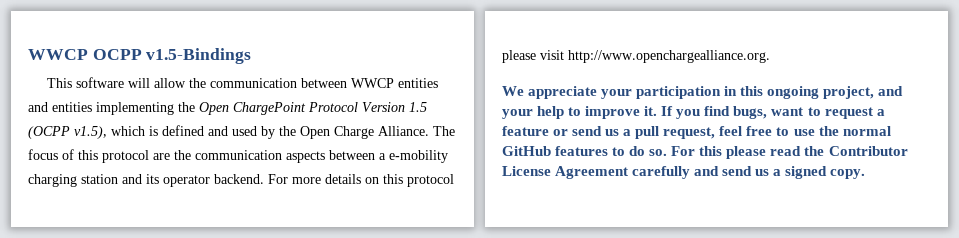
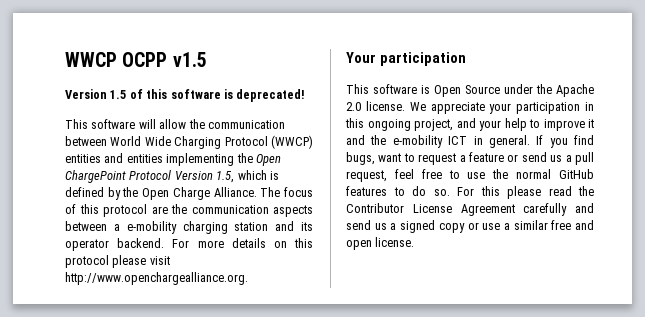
[146,48,252,64] v1.5-Bindings -> [172,52,207,67] [65,89,306,102] v1.5 // Version 1.5 of this software is deprecated!
[350,78,394,88] WWCP -> [110,135,313,149] World Wide Charging Protocol (WWCP)
[409,102,427,112] [28,126,107,139] 1.5 (OCPP v1.5), -> [216,171,235,183] 1.5,
[208,126,257,136] and used -> (104, 192) none
(770, 56) none -> [346,52,466,66] [346,84,594,97] [346,101,405,111] Your participation // This software is Open Source under the Apache 2.0 license.
[644,106,658,116] it. -> [588,119,594,128] [346,135,530,148] it and the e-mobility ICT in general.
[830,169,866,179] copy. -> [438,220,594,233] [346,237,415,250] copy or use a similar free and open license.

